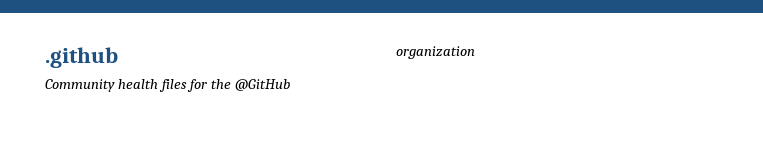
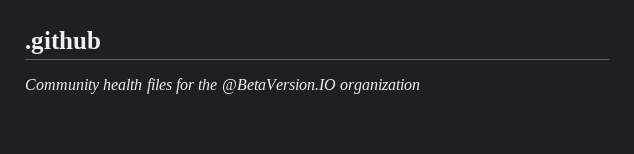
[234,79,290,91] @GitHub -> [221,79,336,94] @BetaVersion.IO

